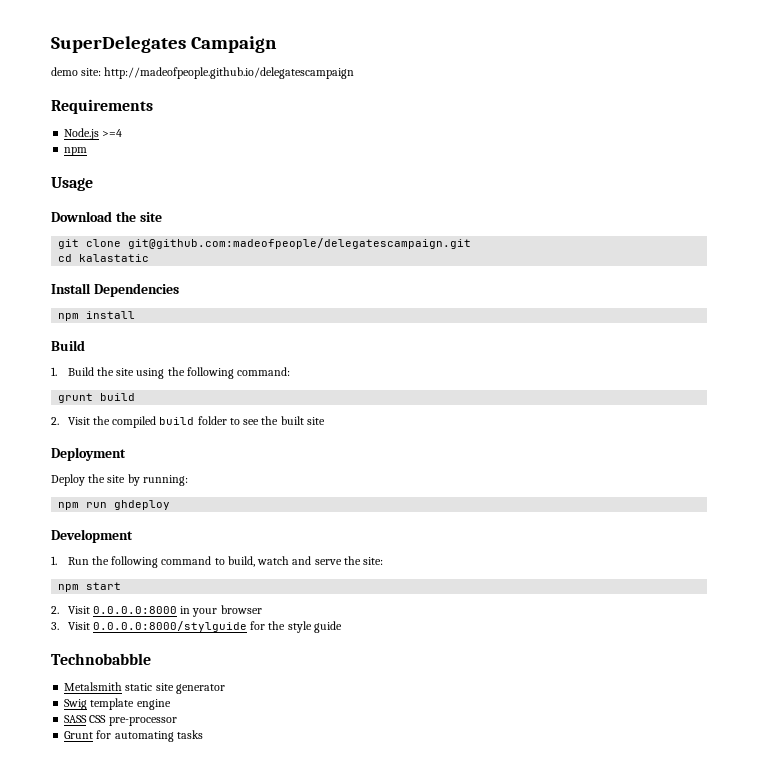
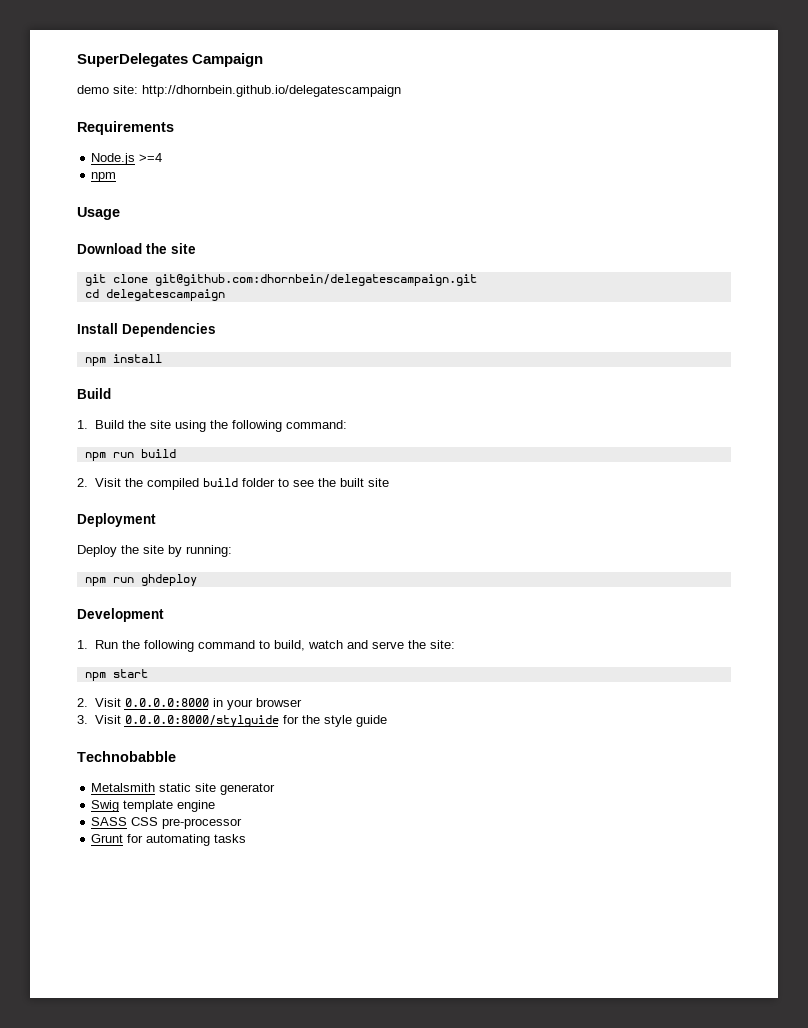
[104,67,355,79] http://madeofpeople.github.io/delegatescampaign -> [142,85,401,97] http://dhornbein.github.io/delegatescampaign
[128,238,472,249] git@github.com:madeofpeople/delegatescampaign.git -> [154,274,477,286] git@github.com:dhornbein/delegatescampaign.git
[79,254,150,262] kalastatic -> [105,289,225,301] delegatescampaign
[58,393,94,403] grunt -> [84,452,134,461] npm run

